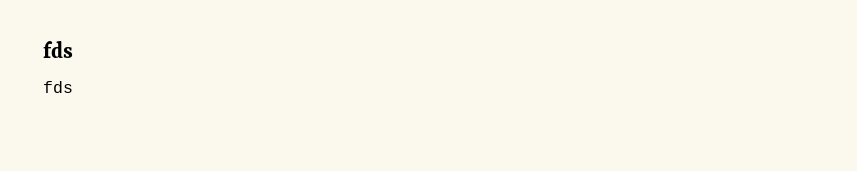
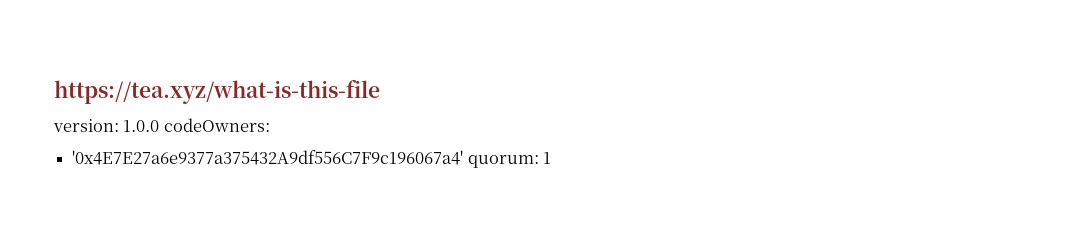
[43,41,73,58] [43,81,73,93] fds // fds -> [54,80,380,104] [53,118,270,132] [72,150,552,168] https://tea.xyz/what-is-this-file // version: 1.0.0 codeOwners: // '0x4E7E27a6e9377a375432A9df556C7F9c196067a4' quorum: 1

